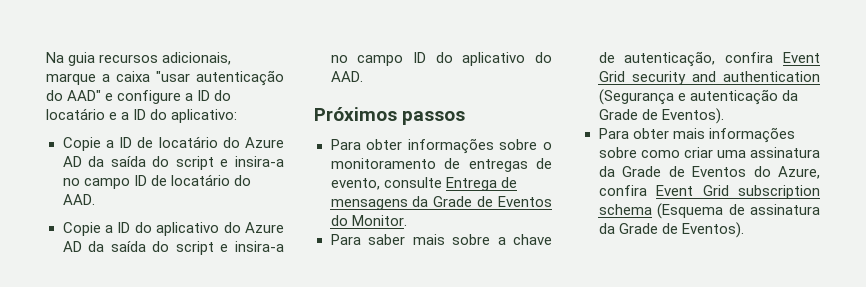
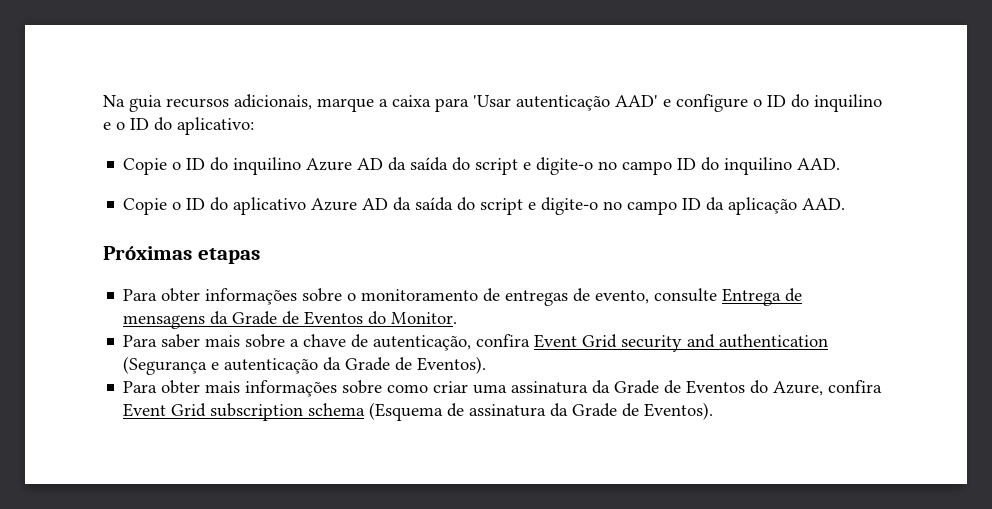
[156,70,284,86] [46,90,102,101] "usar autenticação do AAD" -> [435,95,658,112] para 'Usar autenticação AAD'
[185,90,232,101] [46,108,130,120] a ID do locatário e a -> [753,94,882,112] [103,122,125,130] o ID do inquilino e o
[105,136,284,148] [62,156,284,170] [62,174,251,189] a ID de locatário do Azure AD da saída do script e insira-a no campo ID de locatário do -> [172,157,793,175] o ID do inquilino Azure AD da saída do script e digite-o no campo ID do inquilino
[104,222,284,236] [62,241,284,255] [330,52,552,66] [330,71,363,82] [314,107,466,125] a ID do aplicativo do Azure AD da saída do script e insira-a no campo ID do aplicativo do AAD. // Próximos passos -> [172,197,846,215] [103,246,260,264] o ID do aplicativo Azure AD da saída do script e digite-o no campo ID da aplicação AAD. // Próximas etapas

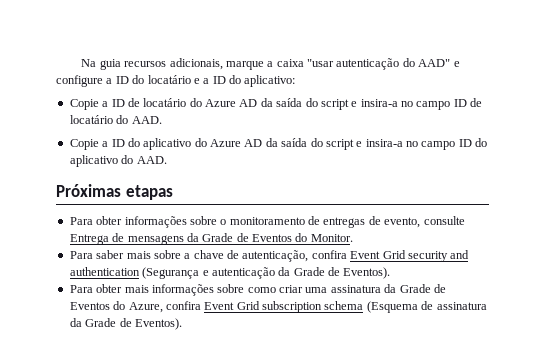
[435,95,658,112] para 'Usar autenticação AAD' -> [307,58,451,70] "usar autenticação do AAD"
[753,94,882,112] [103,122,125,130] o ID do inquilino e o -> [106,75,210,84] a ID do locatário e a
[172,157,793,175] o ID do inquilino Azure AD da saída do script e digite-o no campo ID do inquilino -> [102,98,483,110] [69,115,129,124] a ID de locatário do Azure AD da saída do script e insira-a no campo ID de locatário do
[172,197,798,215] o ID do aplicativo Azure AD da saída do script e digite-o no campo ID da aplicação -> [102,138,488,150] [69,155,134,167] a ID do aplicativo do Azure AD da saída do script e insira-a no campo ID do aplicativo do

